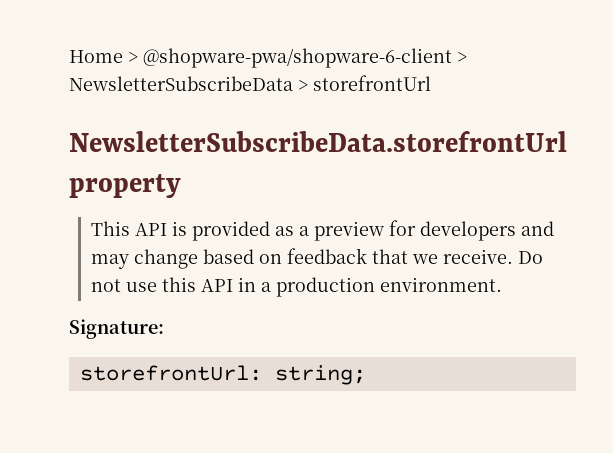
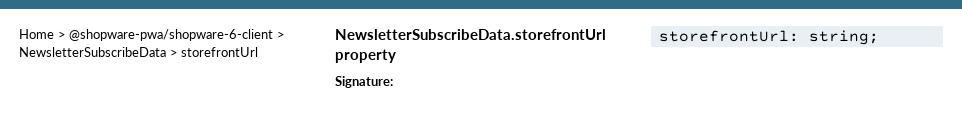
[90,220,554,241] [90,248,543,269] [90,277,502,297] // This API is provided as a preview for developers and may change based on feedback that we receive. Do not use this API in a production environment. -> (396, 56) none

